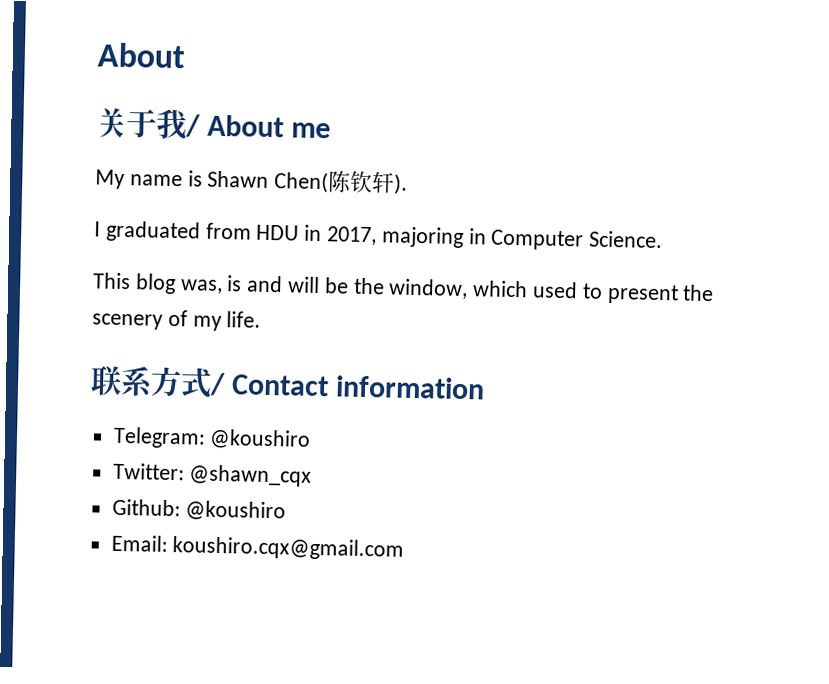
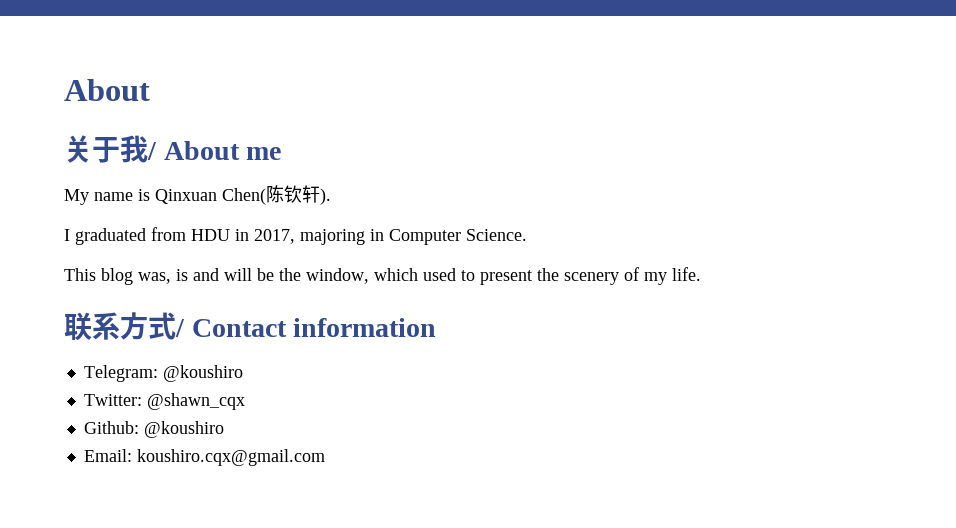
[207,170,270,188] Shawn -> [155,189,217,204] Qinxuan

